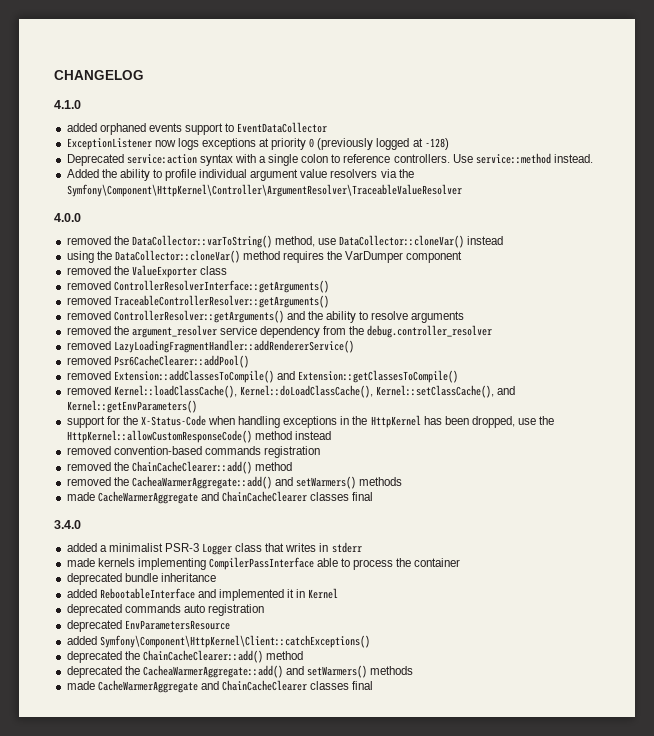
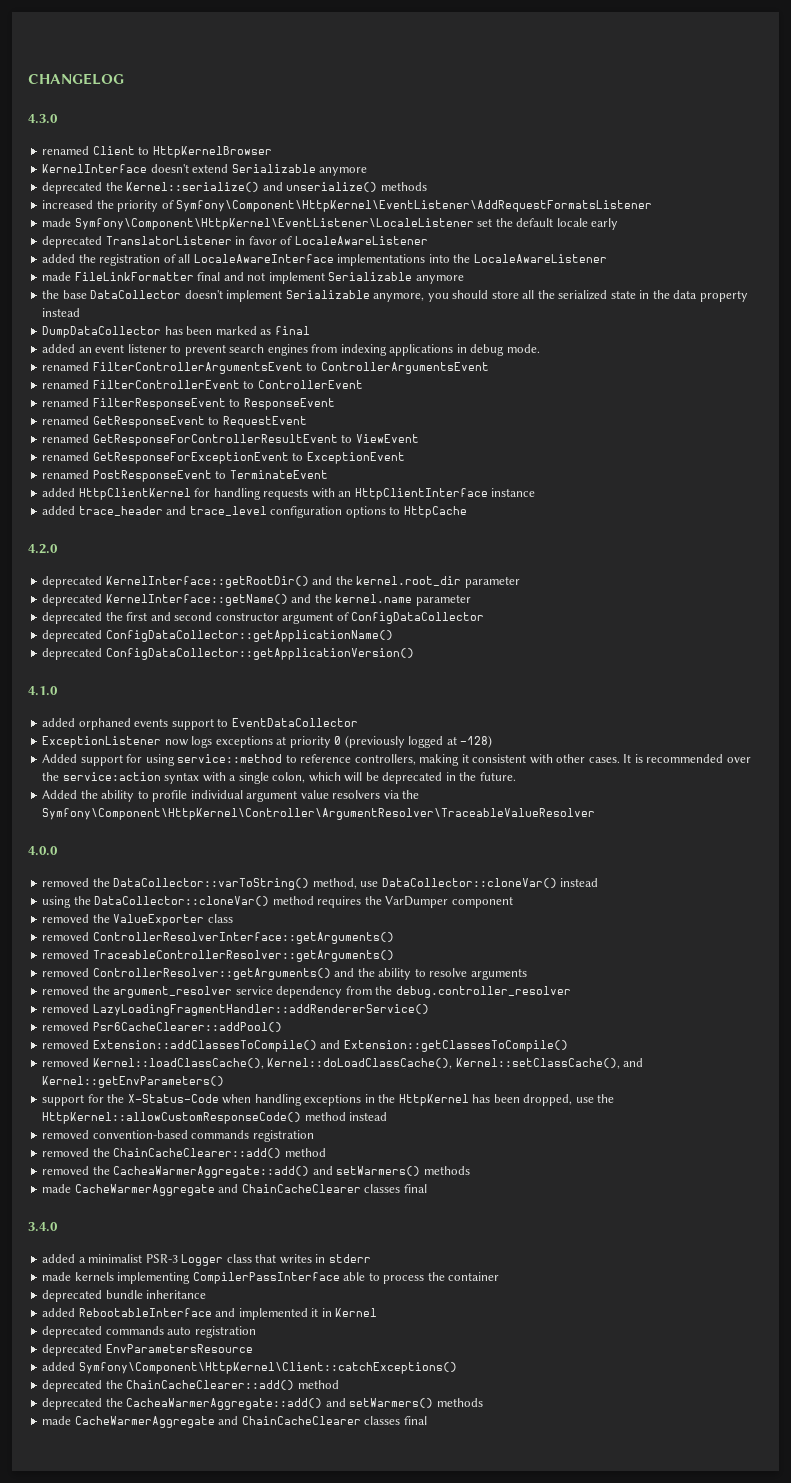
(144, 75) none -> [28,114,58,124] [42,146,272,158] [42,164,368,176] [42,182,427,194] [42,200,653,212] [42,218,619,230] [42,236,428,248] [42,254,607,266] [42,272,464,284] [42,290,748,302] [42,308,81,317] [42,326,310,338] [42,344,540,356] [42,362,489,374] [42,380,363,389] [42,398,335,410] [42,416,307,428] [42,434,419,446] [42,452,405,464] [42,470,328,482] [42,488,536,500] [42,506,467,518] [28,544,58,554] [42,576,520,588] [42,594,471,606] [42,612,485,624] [42,630,393,642] [42,648,414,660] // 4.3.0 // renamed Client to HttpKernelBrowser // KernelInterface doesn't extend Serializable anymore // deprecated the Kernel::serialize() and unserialize() methods // increased the priority of Symfony\Component\HttpKernel\EventListener\AddRequestFormatsListener // made Symfony\Component\HttpKernel\EventListener\LocaleListener set the default locale early // deprecated TranslatorListener in favor of LocaleAwareListener // added the registration of all LocaleAwareInterface implementations into the LocaleAwareListener // made FileLinkFormatter final and not implement Serializable anymore // the base DataCollector doesn't implement Serializable anymore, you should store all the serialized state in the data property instead // DumpDataCollector has been marked as final // added an event listener to prevent search engines from indexing applications in debug mode. // renamed FilterControllerArgumentsEvent to ControllerArgumentsEvent // renamed FilterControllerEvent to ControllerEvent // renamed FilterResponseEvent to ResponseEvent // renamed GetResponseEvent to RequestEvent // renamed GetResponseForControllerResultEvent to ViewEvent // renamed GetResponseForExceptionEvent to ExceptionEvent // renamed PostResponseEvent to TerminateEvent // added HttpClientKernel for handling requests with an HttpClientInterface instance // added trace_header and trace_level configuration options to HttpCache // 4.2.0 // deprecated KernelInterface::getRootDir() and the kernel.root_dir parameter // deprecated KernelInterface::getName() and the kernel.name parameter // deprecated the first and second constructor argument of ConfigDataCollector // deprecated ConfigDataCollector::getApplicationName() // deprecated ConfigDataCollector::getApplicationVersion()
[66,154,124,166] Deprecated -> [42,754,751,766] [42,772,60,781] Added support for using service::method to reference controllers, making it consistent with other cases. It is recommended over the
[301,153,593,164] colon to reference controllers. Use service::method instead. -> [272,772,516,784] colon, which will be deprecated in the future.

